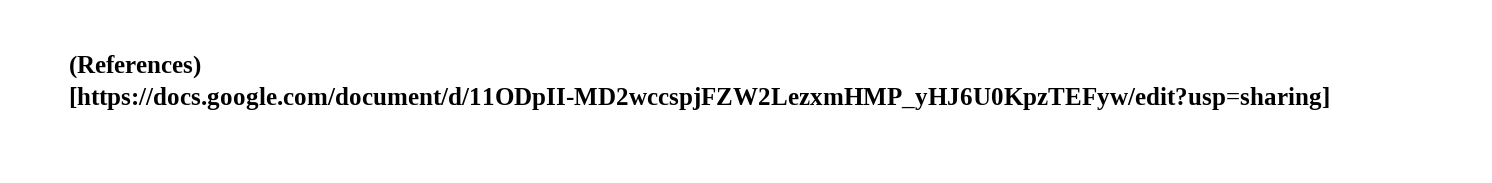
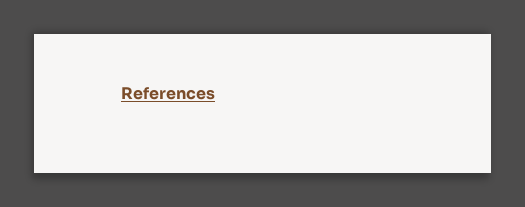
[69,55,201,79] [69,87,1330,110] (References) [https://docs.google.com/document/d/11ODpII-MD2wccspjFZW2LezxmHMP_yHJ6U0KpzTEFyw/edit?usp=sharing] -> [121,87,215,100] References

